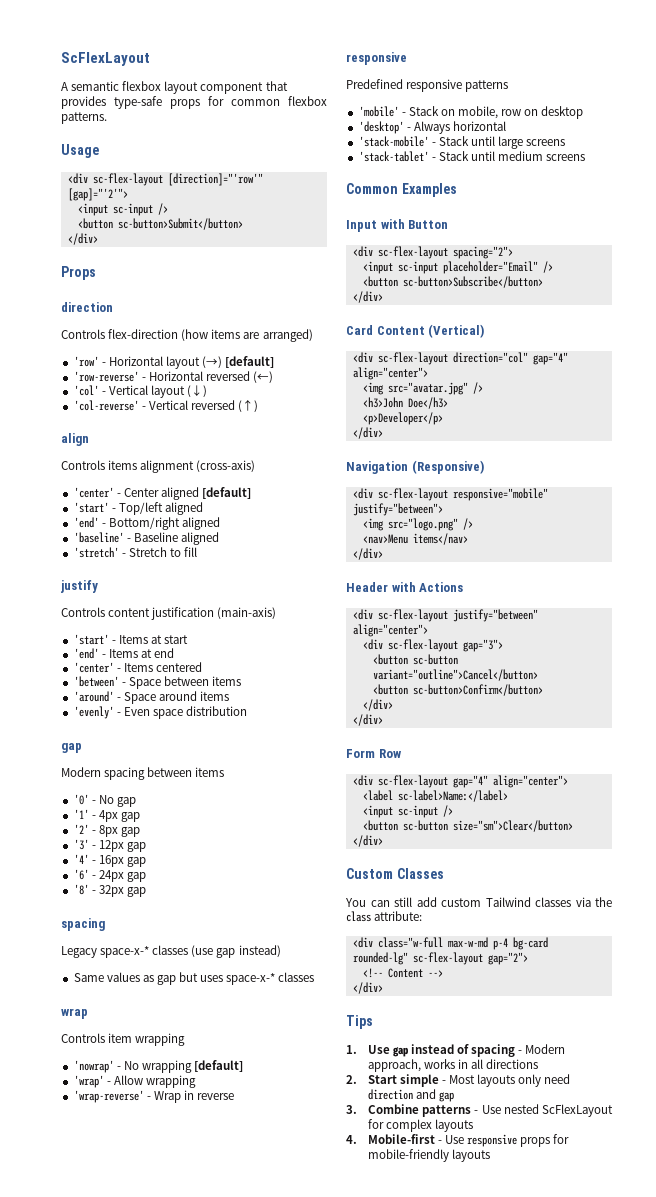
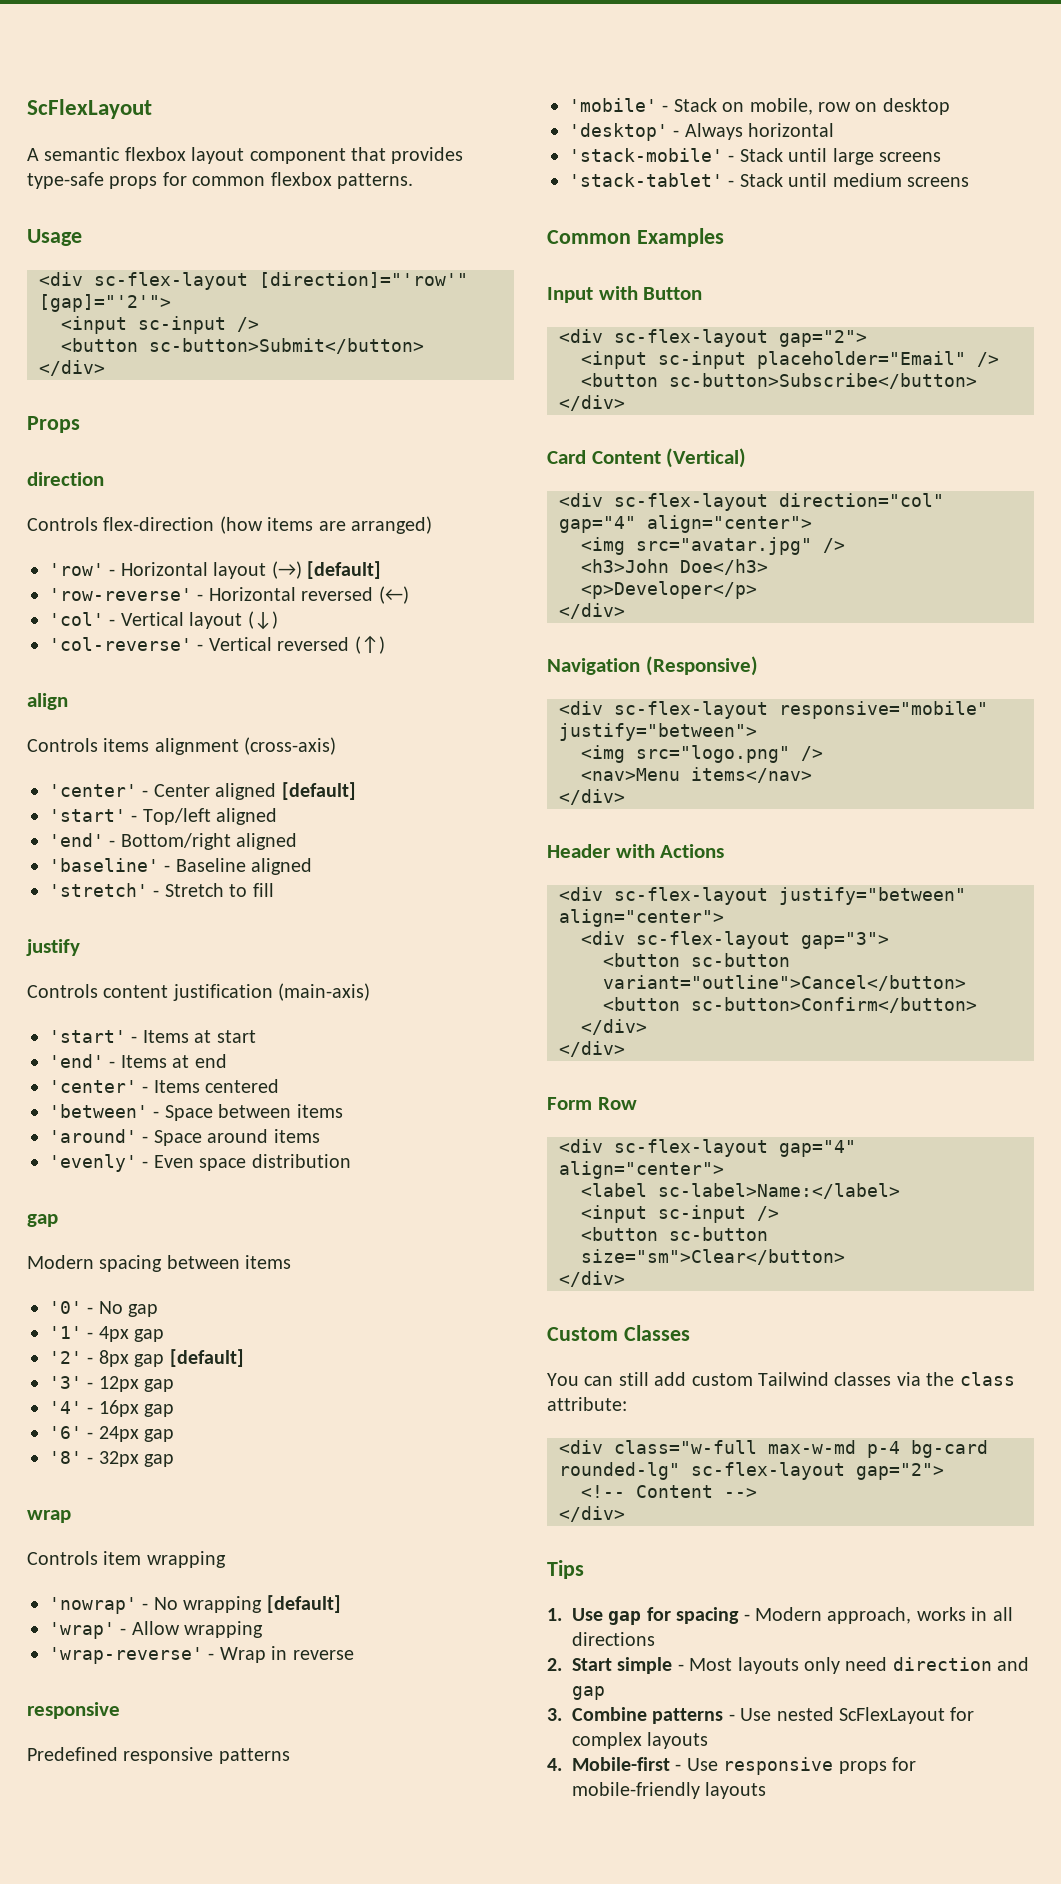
(140, 832) none -> [169,1349,244,1367] [default]
[61,918,105,931] [61,945,281,958] [73,972,315,985] // spacing // Legacy space-x-* classes (use gap instead) // Same values as gap but uses space-x-* classes -> (175, 1460) none
[452,246,513,259] spacing="2"> -> [779,330,867,347] gap="2">
[411,1044,470,1054] instead of -> [646,1607,671,1621] for

